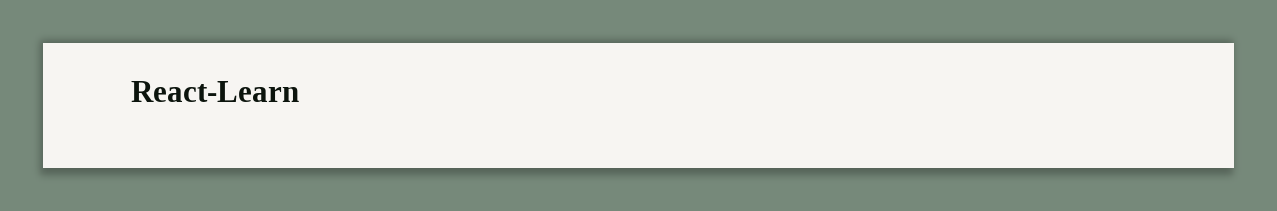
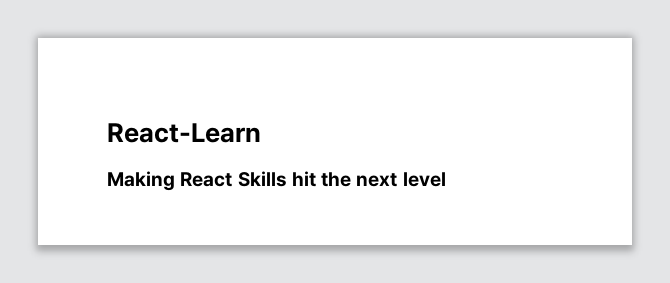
(299, 91) none -> [107,171,446,191] // Making React Skills hit the next level

